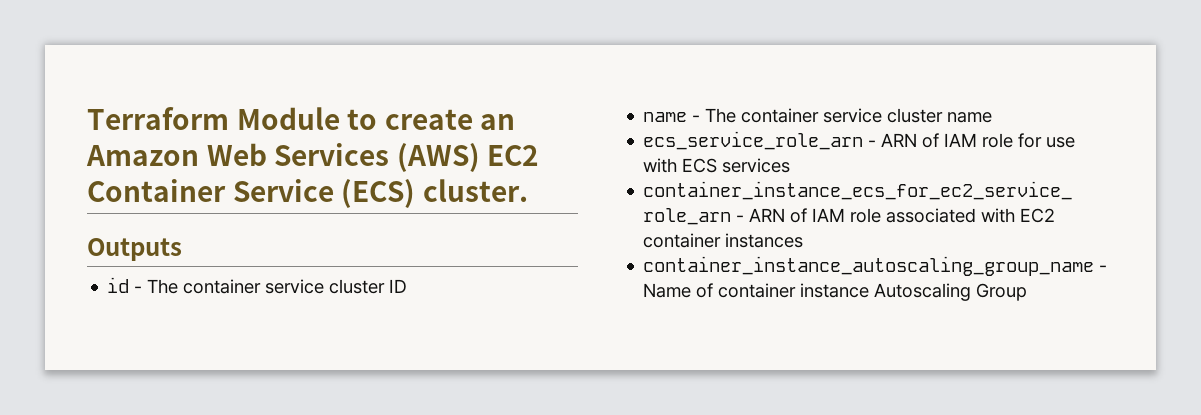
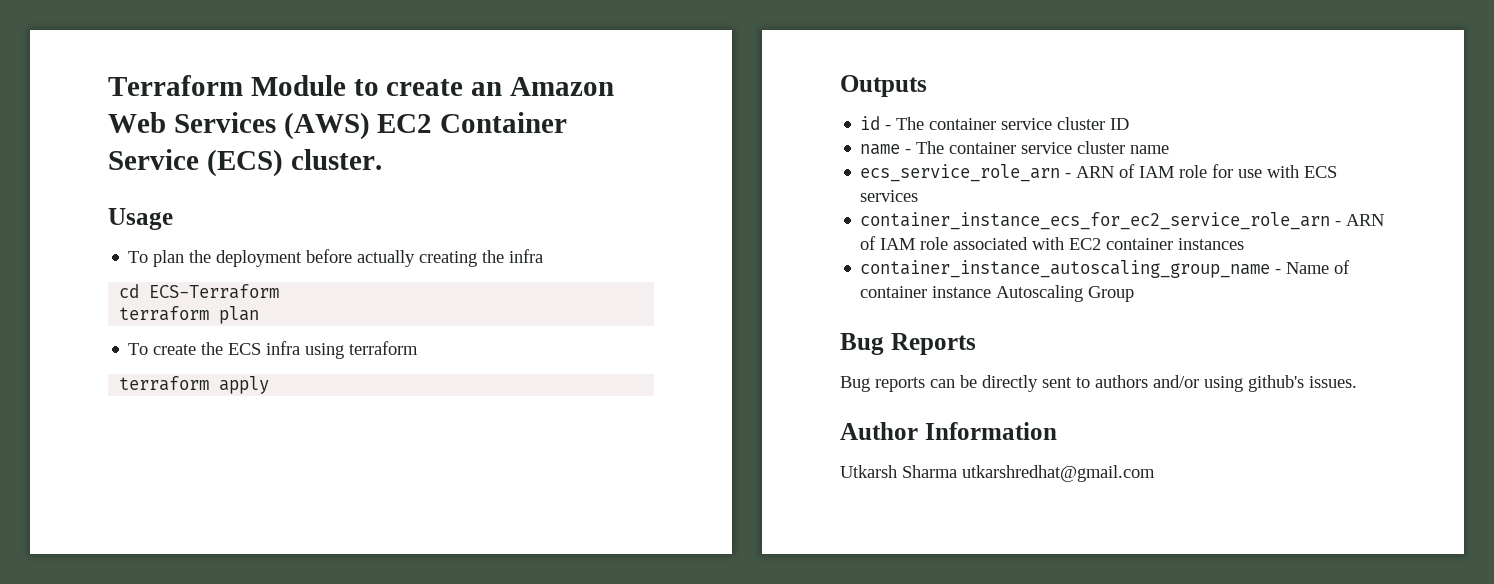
(528, 190) none -> [108,208,173,230] [128,249,544,267] [119,284,280,299] [119,306,260,324] [128,341,419,359] [119,376,270,394] // Usage // To plan the deployment before actually creating the infra // cd ECS-Terraform // terraform plan // To create the ECS infra using terraform // terraform apply
(1028, 292) none -> [840,333,976,355] [840,375,1357,392] [840,422,1057,440] [840,465,1155,482] // Bug Reports // Bug reports can be directly sent to authors and/or using github's issues. // Author Information // Utkarsh Sharma utkarshredhat@gmail.com

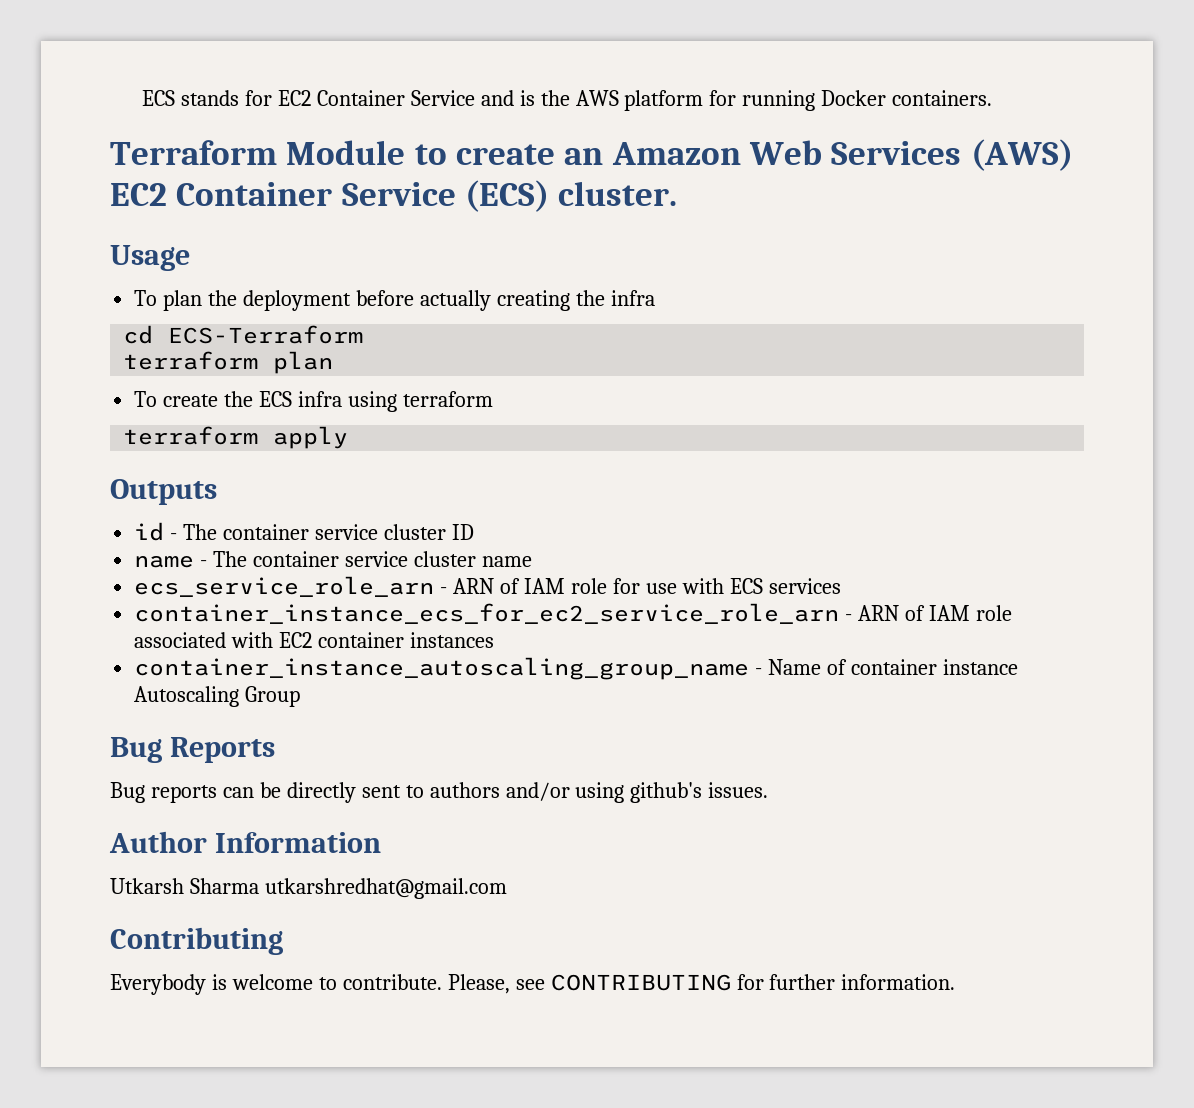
(108, 85) none -> [142,90,993,111] ECS stands for EC2 Container Service and is the AWS platform for running Docker containers. //
(1155, 473) none -> [110,927,283,955] [110,974,956,995] // Contributing // Everybody is welcome to contribute. Please, see CONTRIBUTING for further information.

